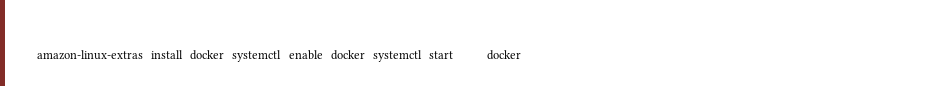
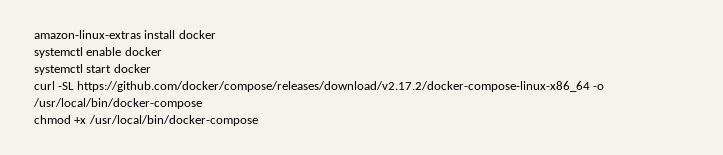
(225, 55) none -> (216, 34) //
(365, 55) none -> (162, 51) //
(521, 55) none -> [34,81,605,92] [33,98,202,109] [34,115,258,126] // curl -SL https://github.com/docker/compose/releases/download/v2.17.2/docker-compose-linux-x86_64 -o /usr/local/bin/docker-compose // chmod +x /usr/local/bin/docker-compose

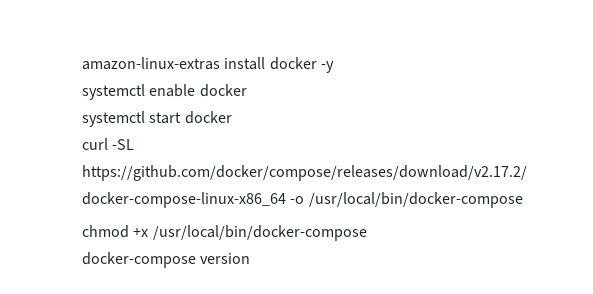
(216, 34) none -> [320,61,334,73] -y
(258, 120) none -> [82,252,251,268] // docker-compose version

